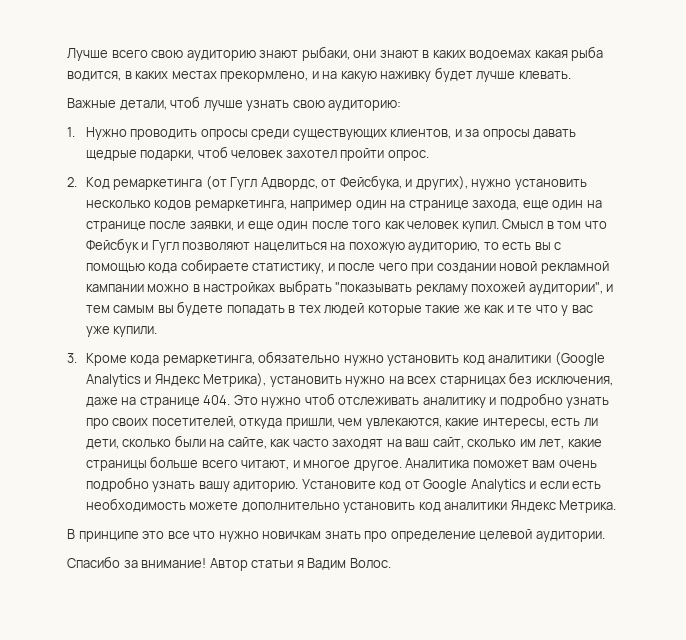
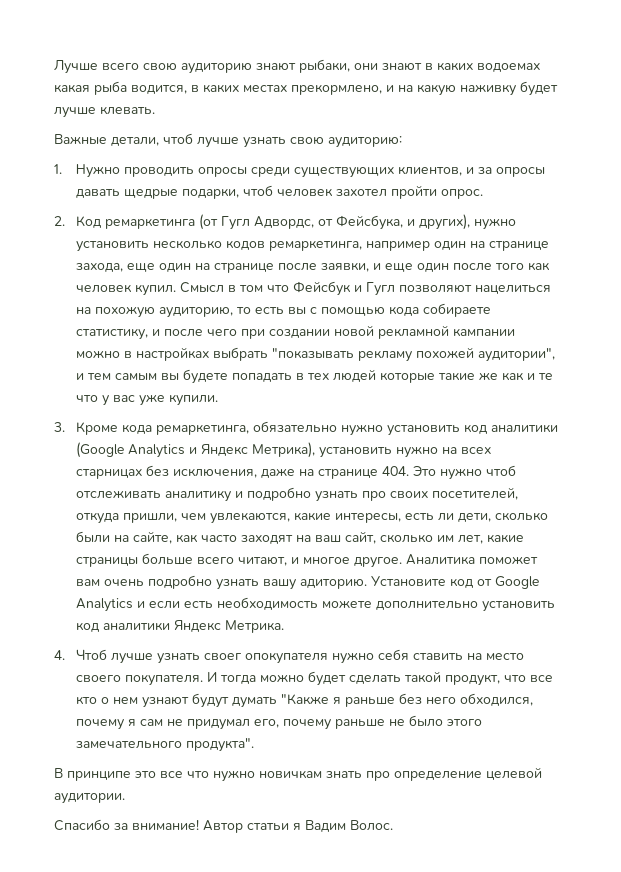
(617, 506) none -> [54,649,524,664] [75,671,553,686] [75,693,533,708] [75,715,482,730] [75,738,254,752] // 4. Чтоб лучше узнать своег опокупателя нужно себя ставить на место своего покупателя. И тогда можно будет сделать такой продукт, что все кто о нем узнают будут думать "Какже я раньше без него обходился, почему я сам не придумал его, почему раньше не было этого замечательного продукта".

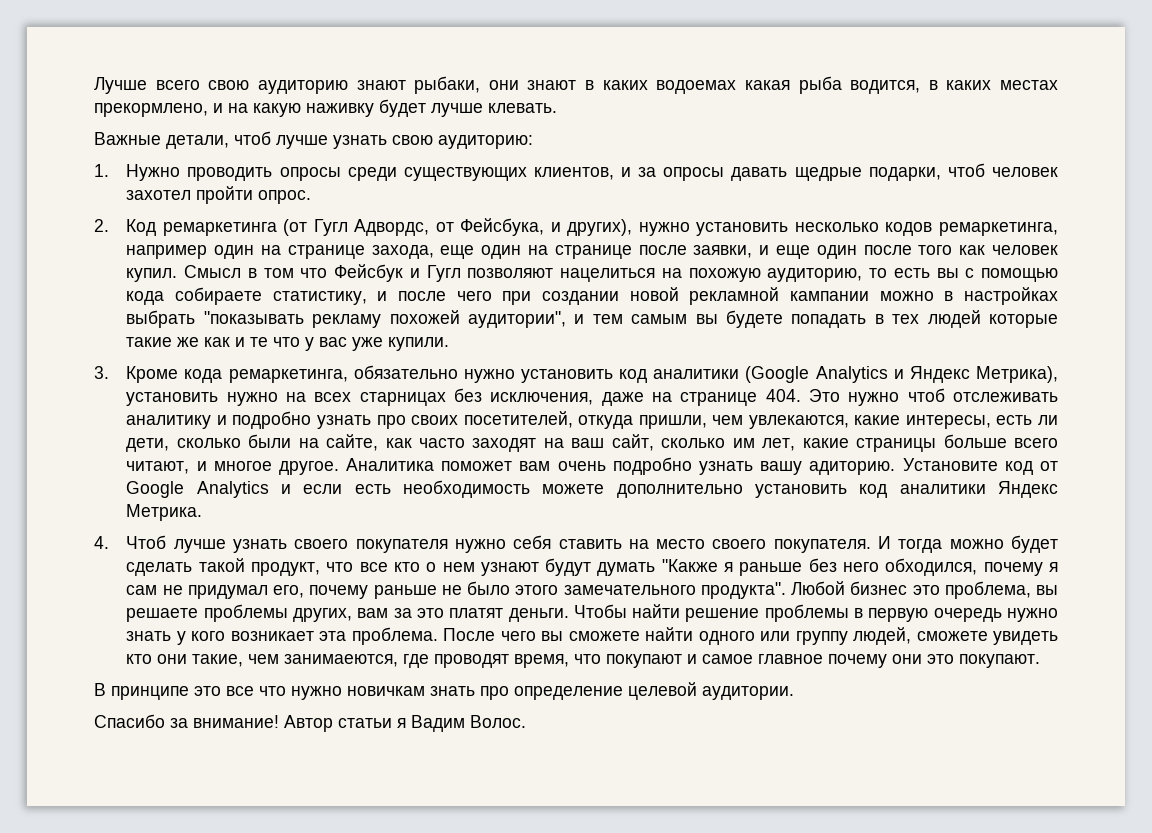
[203,652,328,664] своег опокупателя -> [294,539,448,553] своего покупателя
(254, 745) none -> [791,581,1058,599] [126,604,1058,622] [126,627,1059,645] [126,654,1041,668] Любой бизнес это проблема, вы решаете проблемы других, вам за это платят деньги. Чтобы найти решение проблемы в первую очередь нужно знать у кого возникает эта проблема. После чего вы сможете найти одного или группу людей, сможете увидеть кто они такие, чем занимаеются, где проводят время, что покупают и самое главное почему они это покупают.

